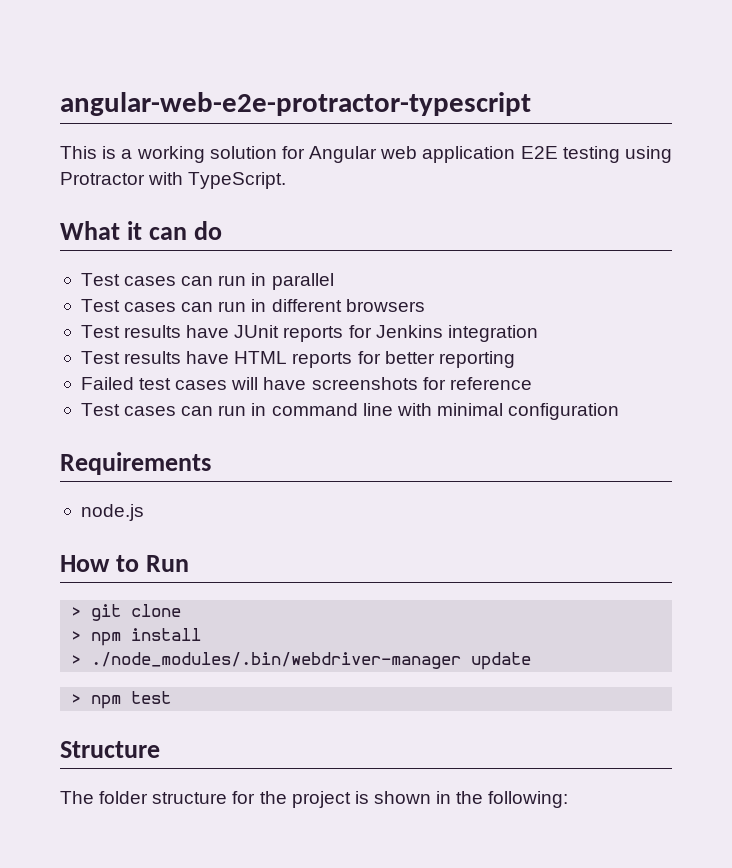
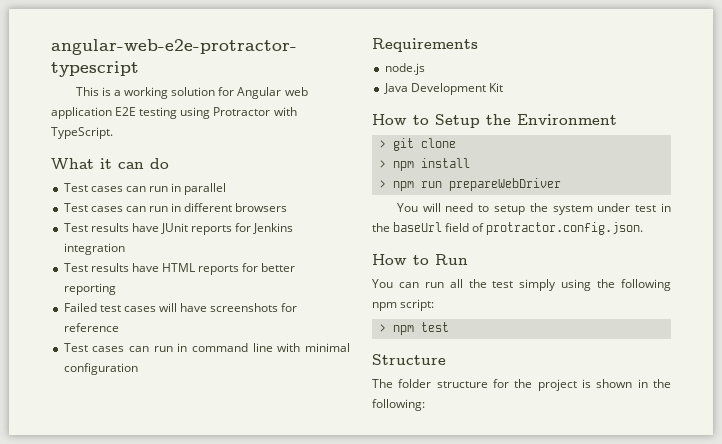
[60,555,189,572] // How to Run -> [383,83,503,95] [372,114,617,128] // Java Development Kit // How to Setup the Environment
[91,652,532,670] ./node_modules/.bin/webdriver-manager update -> [392,178,561,191] [396,203,671,215] [372,222,644,235] [372,254,468,265] [372,279,671,291] [372,299,435,311] npm run prepareWebDriver // You will need to setup the system under test in the baseUrl field of protractor.config.json. // How to Run // You can run all the test simply using the following npm script:

